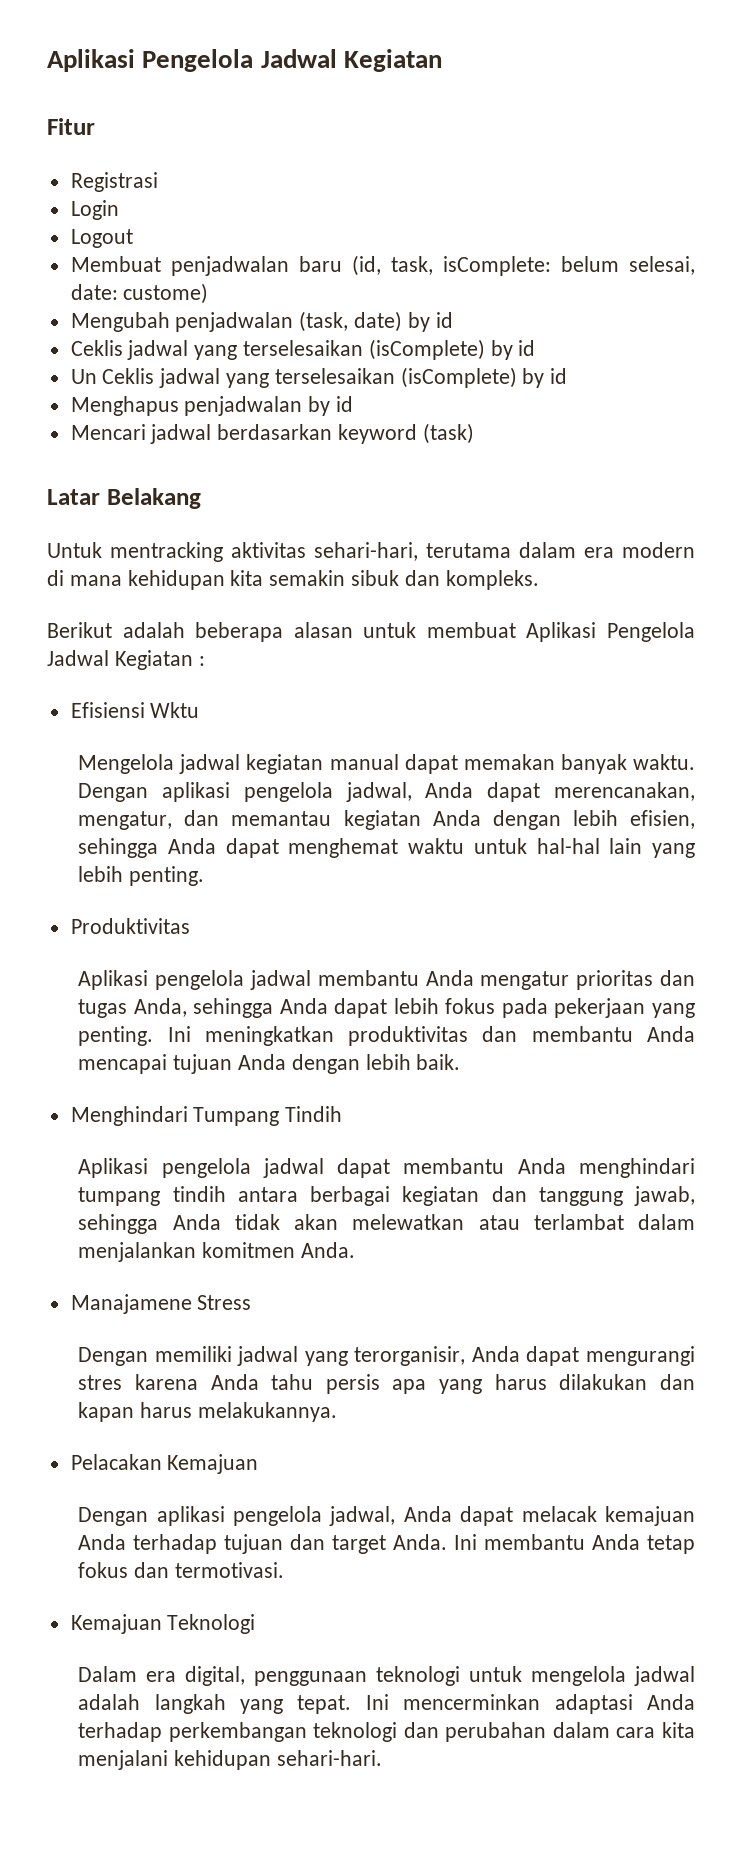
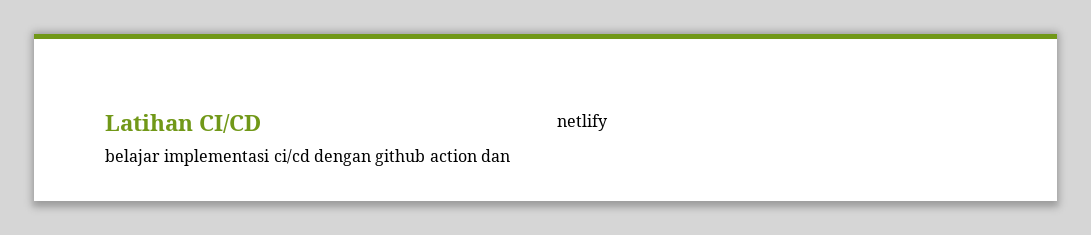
[47,49,442,72] [47,118,95,135] [70,172,158,192] [70,200,119,220] [70,229,133,248] [70,255,695,276] [70,283,209,304] [70,311,453,332] [70,339,536,360] [70,367,568,388] [70,396,354,416] [70,423,474,444] [47,488,201,509] [47,542,695,562] [47,570,539,590] [47,622,695,642] [47,650,205,670] [70,702,200,718] [78,754,695,774] [78,782,695,802] [78,810,695,830] [78,838,695,858] [78,866,205,886] [70,918,190,934] [78,970,695,990] [78,998,695,1018] [78,1026,695,1046] [78,1054,461,1074] [70,1106,343,1126] [78,1158,695,1178] [78,1186,696,1206] [78,1214,696,1234] [78,1242,355,1262] [70,1294,252,1314] [78,1346,695,1366] [78,1374,695,1394] [78,1402,337,1422] [70,1454,259,1474] [78,1506,695,1526] [78,1534,695,1554] [78,1562,284,1578] [70,1614,256,1634] [78,1666,695,1686] [78,1694,695,1714] [78,1722,695,1742] [78,1750,382,1770] Aplikasi Pengelola Jadwal Kegiatan // Fitur // Registrasi // Login // Logout // Membuat penjadwalan baru (id, task, isComplete: belum selesai, date: custome) // Mengubah penjadwalan (task, date) by id // Ceklis jadwal yang terselesaikan (isComplete) by id // Un Ceklis jadwal yang terselesaikan (isComplete) by id // Menghapus penjadwalan by id // Mencari jadwal berdasarkan keyword (task) // Latar Belakang // Untuk mentracking aktivitas sehari-hari, terutama dalam era modern di mana kehidupan kita semakin sibuk dan kompleks. // Berikut adalah beberapa alasan untuk membuat Aplikasi Pengelola Jadwal Kegiatan : // Efisiensi Wktu // Mengelola jadwal kegiatan manual dapat memakan banyak waktu. Dengan aplikasi pengelola jadwal, Anda dapat merencanakan, mengatur, dan memantau kegiatan Anda dengan lebih efisien, sehingga Anda dapat menghemat waktu untuk hal-hal lain yang lebih penting. // Produktivitas // Aplikasi pengelola jadwal membantu Anda mengatur prioritas dan tugas Anda, sehingga Anda dapat lebih fokus pada pekerjaan yang penting. Ini meningkatkan produktivitas dan membantu Anda mencapai tujuan Anda dengan lebih baik. // Menghindari Tumpang Tindih // Aplikasi pengelola jadwal dapat membantu Anda menghindari tumpang tindih antara berbagai kegiatan dan tanggung jawab, sehingga Anda tidak akan melewatkan atau terlambat dalam menjalankan komitmen Anda. // Manajamene Stress // Dengan memiliki jadwal yang terorganisir, Anda dapat mengurangi stres karena Anda tahu persis apa yang harus dilakukan dan kapan harus melakukannya. // Pelacakan Kemajuan // Dengan aplikasi pengelola jadwal, Anda dapat melacak kemajuan Anda terhadap tujuan dan target Anda. Ini membantu Anda tetap fokus dan termotivasi. // Kemajuan Teknologi // Dalam era digital, penggunaan teknologi untuk mengelola jadwal adalah langkah yang tepat. Ini mencerminkan adaptasi Anda terhadap perkembangan teknologi dan perubahan dalam cara kita menjalani kehidupan sehari-hari. -> [105,114,262,133] [105,149,510,166] [557,114,608,131] Latihan CI/CD // belajar implementasi ci/cd dengan github action dan netlify

